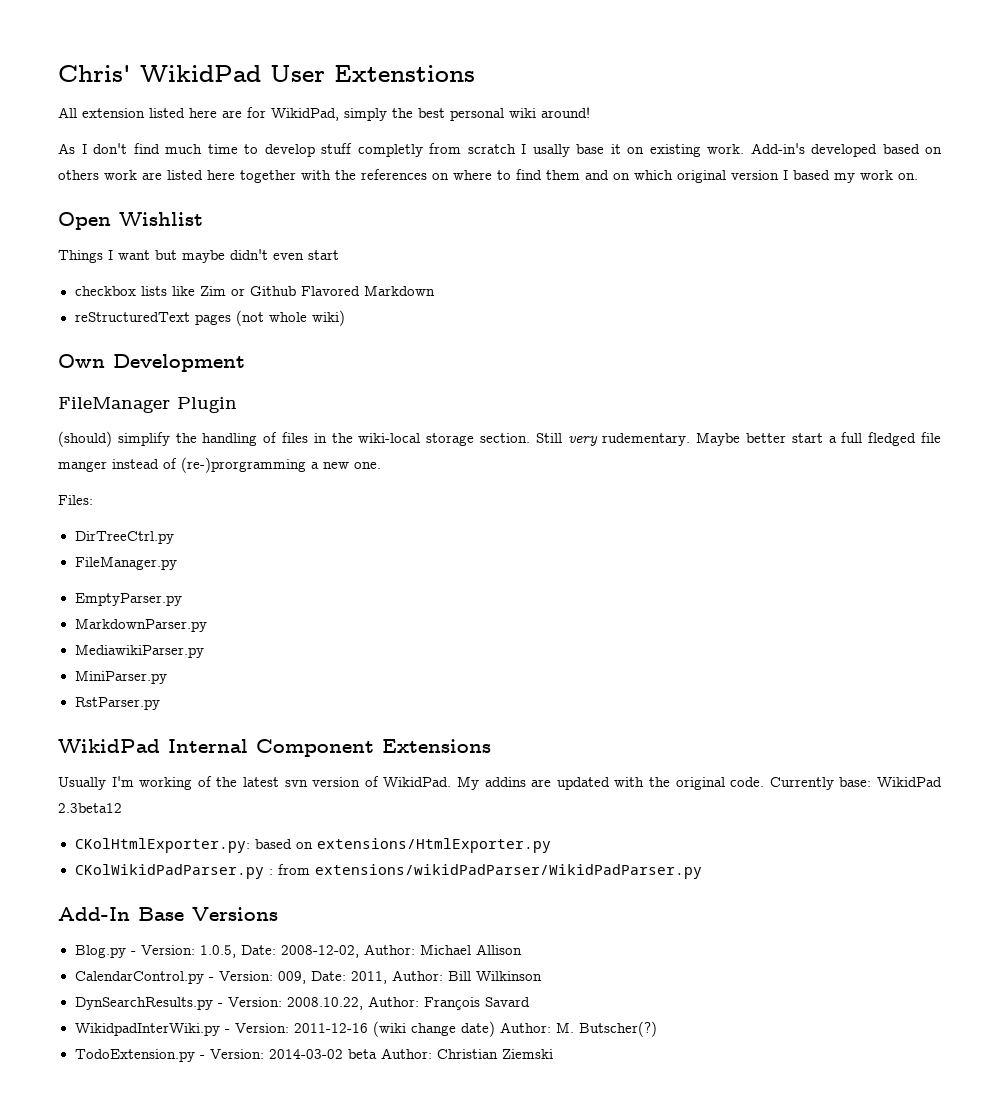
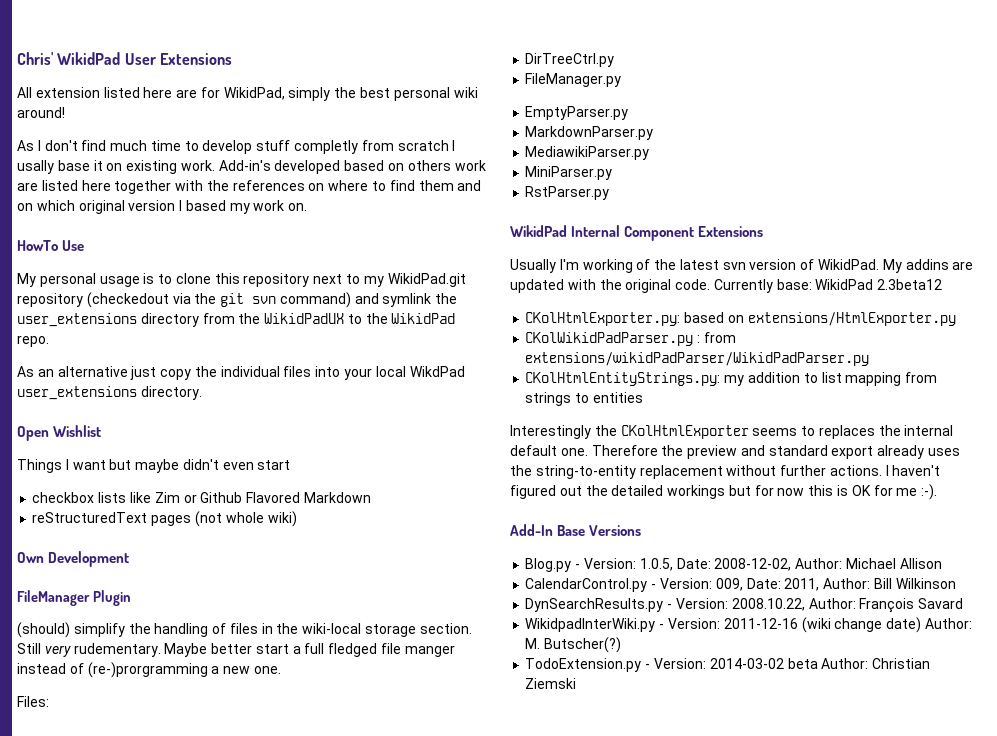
[334,65,475,82] Extenstions -> [159,53,232,65] Extensions
(918, 176) none -> [17,240,85,251] [17,273,466,287] [17,292,458,308] [17,313,456,327] [17,335,49,347] [17,366,465,380] [17,386,202,400] // HowTo Use // My personal usage is to clone this repository next to my WikidPad.git repository (checkedout via the git svn command) and symlink the user_extensions directory from the WikidPadUX to the WikidPad repo. // As an alternative just copy the individual files into your local WikdPad user_extensions directory.
(702, 871) none -> [525,372,938,386] [525,392,643,406] [510,425,954,439] [510,445,961,459] [510,465,941,479] [510,484,938,500] // CKolHtmlEntityStrings.py: my addition to list mapping from strings to entities // Interestingly the CKolHtmlExporter seems to replaces the internal default one. Therefore the preview and standard export already uses the string-to-entity replacement without further actions. I haven't figured out the detailed workings but for now this is OK for me :-).

